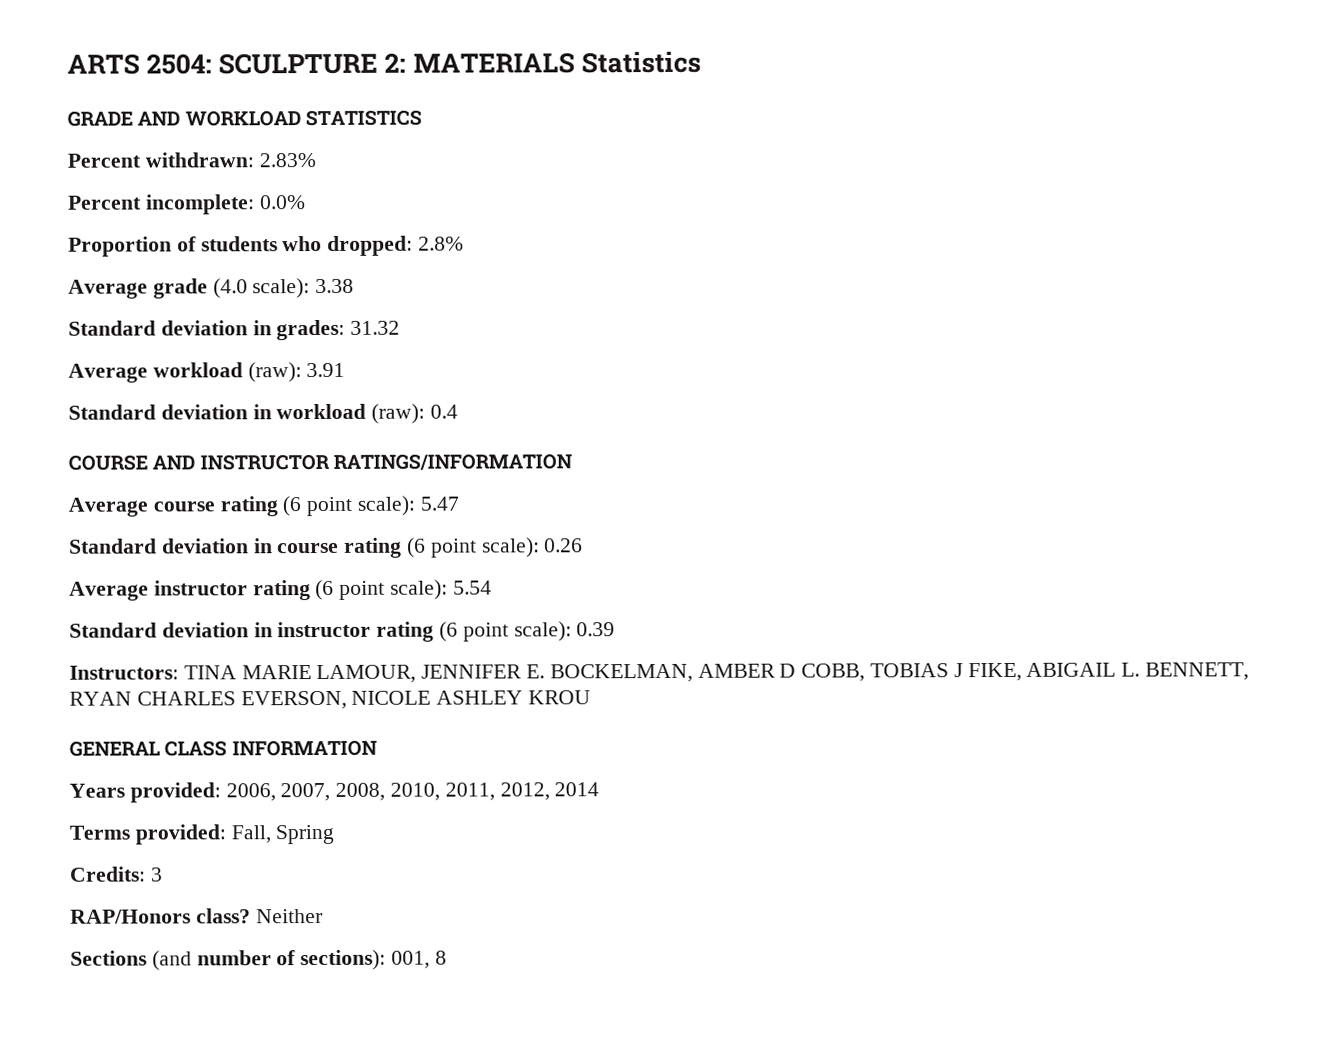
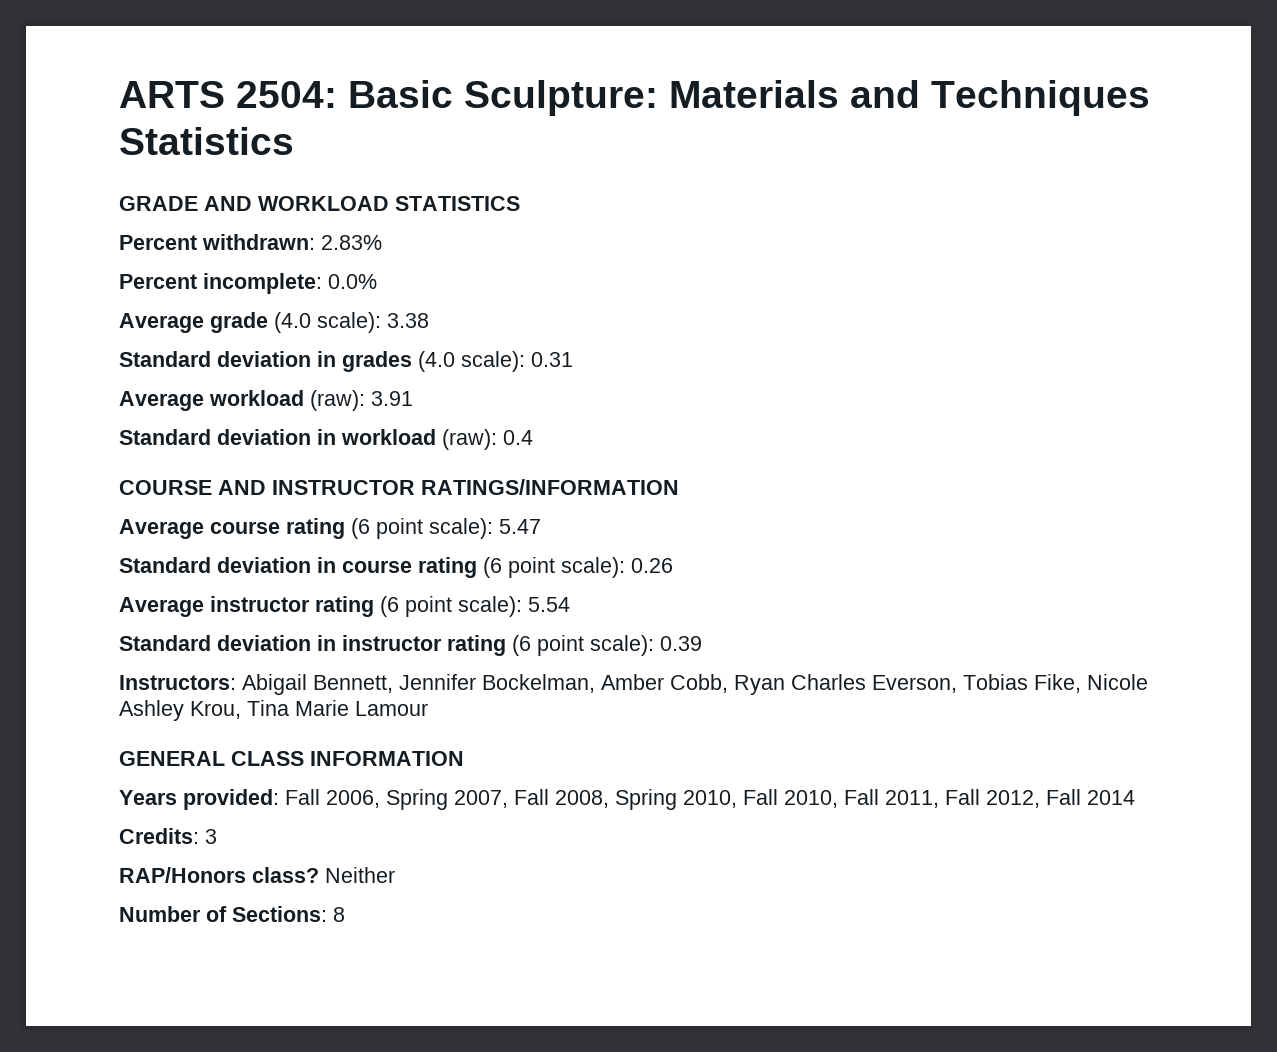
[218,52,575,75] SCULPTURE 2: MATERIALS -> [348,80,1150,116] Basic Sculpture: Materials and Techniques
[68,235,465,257] // Proportion of students who dropped: 2.8% -> (377, 281) none
[276,319,401,341] grades: 31.32 -> [342,351,573,372] grades (4.0 scale): 0.31
[183,662,1250,684] [69,690,592,710] TINA MARIE LAMOUR, JENNIFER E. BOCKELMAN, AMBER D COBB, TOBIAS J FIKE, ABIGAIL L. BENNETT, RYAN CHARLES EVERSON, NICOLE ASHLEY KROU -> [242,674,1148,695] [119,700,428,721] Abigail Bennett, Jennifer Bockelman, Amber Cobb, Ryan Charles Everson, Tobias Fike, Nicole Ashley Krou, Tina Marie Lamour
[225,782,600,802] [69,824,335,845] 2006, 2007, 2008, 2010, 2011, 2012, 2014 // Terms provided: Fall, Spring -> [285,789,1135,810] Fall 2006, Spring 2007, Fall 2008, Spring 2010, Fall 2010, Fall 2011, Fall 2012, Fall 2014
[70,949,431,971] Sections (and number of sections): 001, -> [119,906,327,922] Number of Sections:

